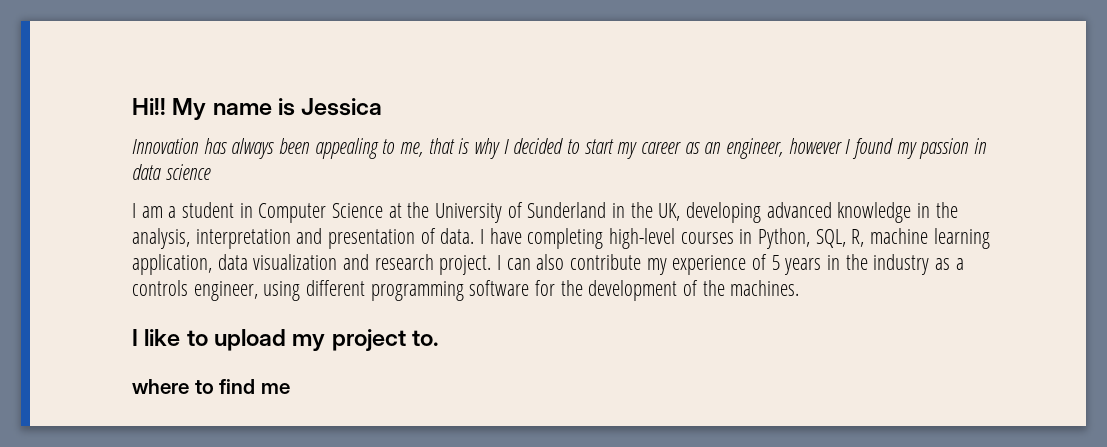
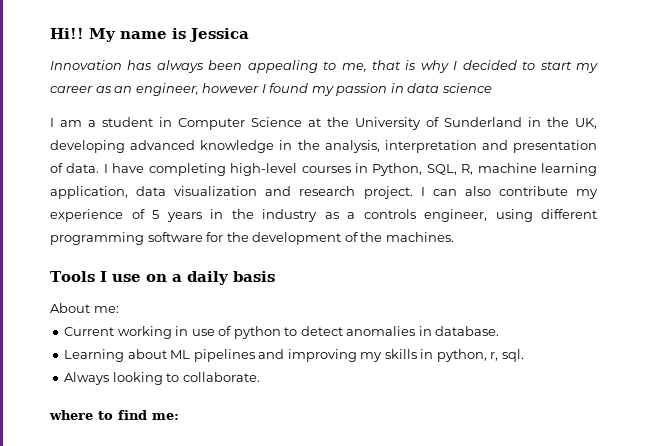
[132,329,440,351] I like to upload my project to. -> [50,271,275,285] [50,303,119,313] [64,326,500,339] [64,349,524,362] [64,372,260,385] Tools I use on a daily basis // About me: // Current working in use of python to detect anomalies in database. // Learning about ML pipelines and improving my skills in python, r, sql. // Always looking to collaborate.
[260,383,290,394] me -> [152,413,179,420] me:

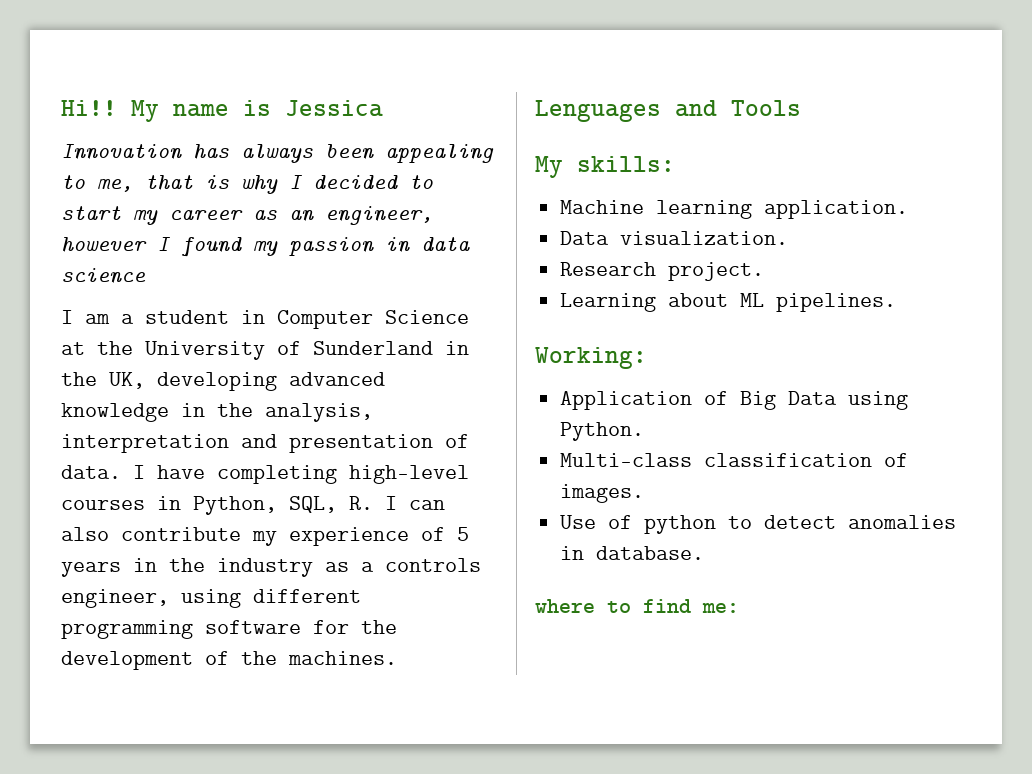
[461,163,598,176] [50,186,413,199] R, machine learning application, data visualization and research project. -> [349,496,373,510] R.
(454, 237) none -> [535,100,717,122] Lenguages and
[99,271,275,285] [50,303,119,313] [64,326,215,339] I use on a daily basis // About me: // Current working in use -> [535,156,675,178] [560,200,909,219] [560,231,789,245] [560,262,765,281] [560,293,897,312] [535,347,647,369] [560,391,909,410] [560,422,645,441] [560,453,909,467] [560,484,645,503] [560,515,597,529] // My skills: // Machine learning application. // Data visualization. // Research project. // Learning about ML pipelines. // Working: // Application of Big Data using Python. // Multi-class classification of images. // Use
[64,349,524,362] [64,372,260,385] // Learning about ML pipelines and improving my skills in python, r, sql. // Always looking to collaborate. -> (705, 553) none

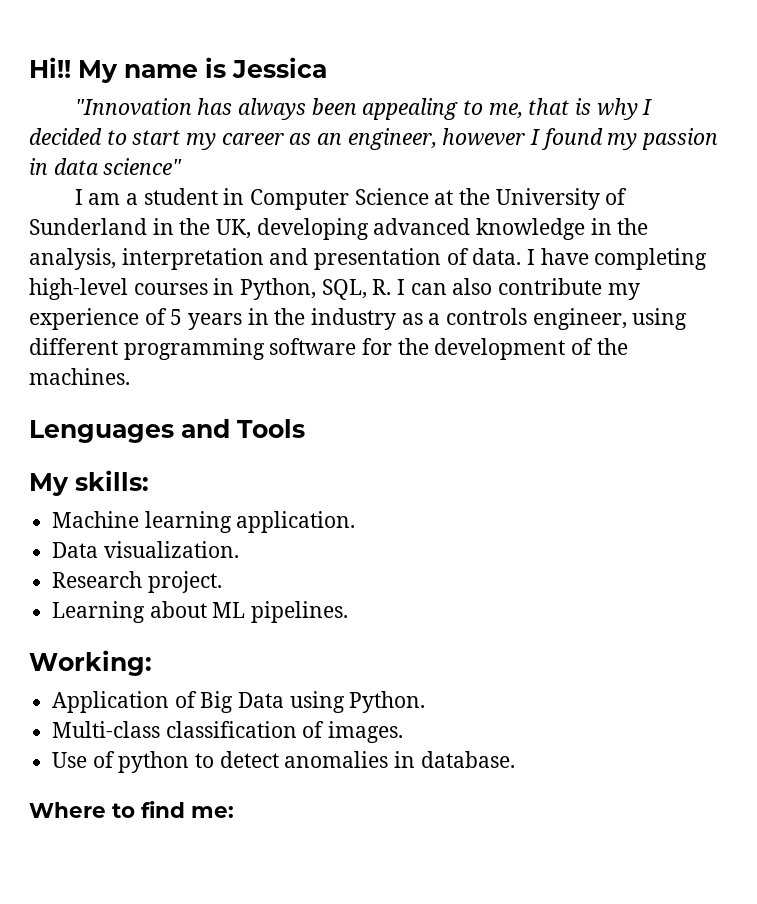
[61,144,182,160] Innovation -> [74,98,192,115] "Innovation
[61,268,146,284] science -> [103,158,183,175] science"
[535,599,595,613] where -> [29,802,106,818] Where

